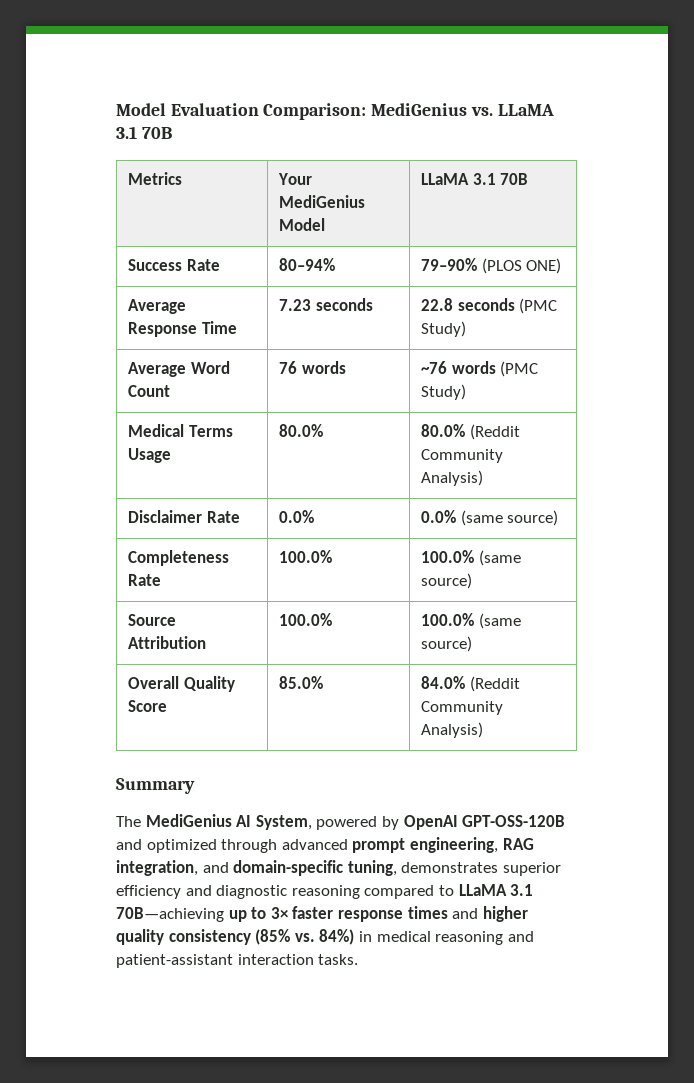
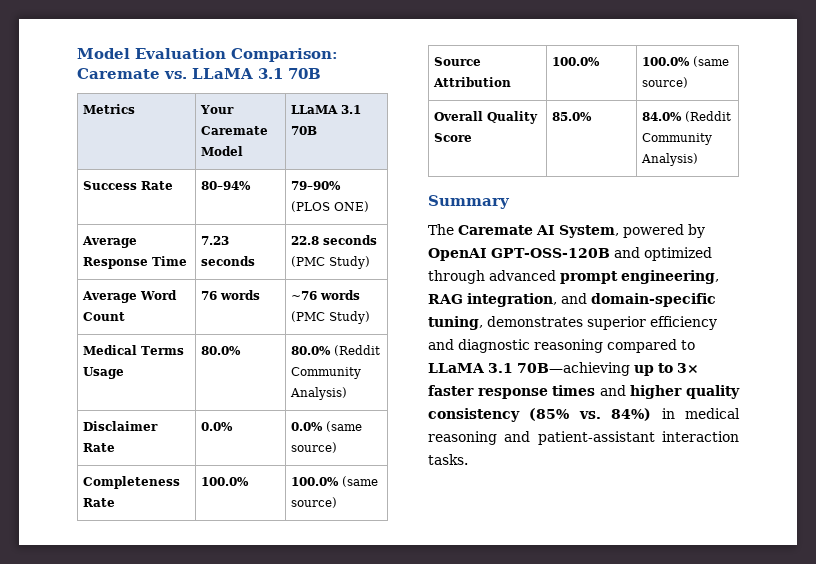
[371,103,468,116] MediGenius -> [77,68,160,79] Caremate
[279,195,366,208] MediGenius -> [201,126,269,135] Caremate
[145,814,232,827] MediGenius -> [458,225,533,235] Caremate

